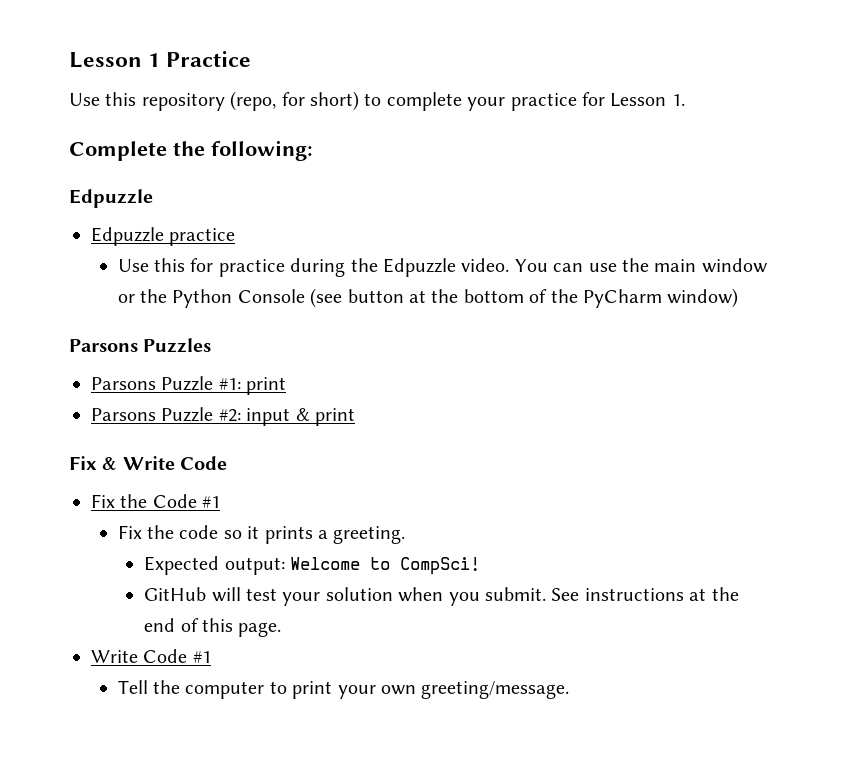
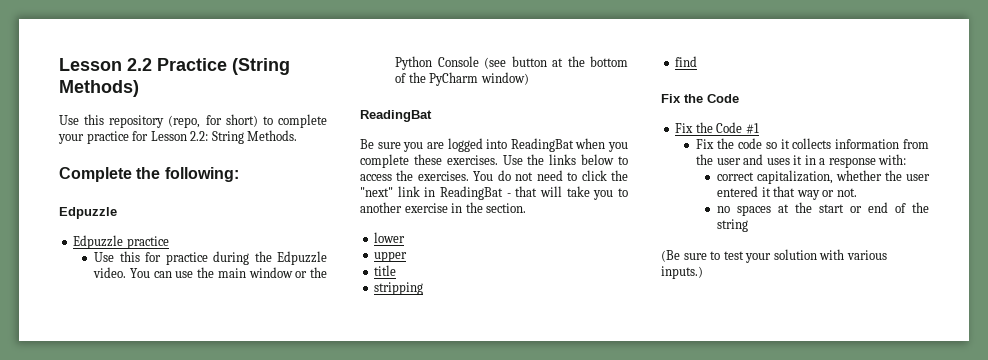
[69,52,161,68] Lesson 1 -> [59,58,152,71] Lesson 2.2
(252, 59) none -> [232,58,290,75] [59,80,139,97] (String Methods)
[671,94,685,106] 1. -> [190,130,298,144] 2.2: String Methods.
[69,338,212,353] [91,376,287,395] [91,407,355,426] [69,456,175,470] Parsons Puzzles // Parsons Puzzle #1: print // Parsons Puzzle #2: input & print // Fix & Write -> [360,110,432,122] [360,138,628,152] [360,154,628,168] [360,170,628,181] [360,186,628,200] [360,202,527,213] [374,232,406,243] [374,251,408,262] [374,265,397,276] [374,282,424,295] [675,56,698,67] [661,94,703,103] ReadingBat // Be sure you are logged into ReadingBat when you complete these exercises. Use the links below to access the exercises. You do not need to click the "next" link in ReadingBat - that will take you to another exercise in the section. // lower // upper // title // stripping // find // Fix the
[264,526,406,544] [144,556,480,575] [144,587,739,606] [144,618,282,637] [91,649,211,663] [117,680,570,699] prints a greeting. // Expected output: Welcome to CompSci! // GitHub will test your solution when you submit. See instructions at the end of this page. // Write Code #1 // Tell the computer to print your own greeting/message. -> [792,138,929,149] [696,154,907,168] [717,170,930,184] [717,186,857,200] [717,202,929,216] [717,219,749,232] [661,249,887,263] [661,266,703,279] collects information from the user and uses it in a response with: // correct capitalization, whether the user entered it that way or not. // no spaces at the start or end of the string // (Be sure to test your solution with various inputs.)

